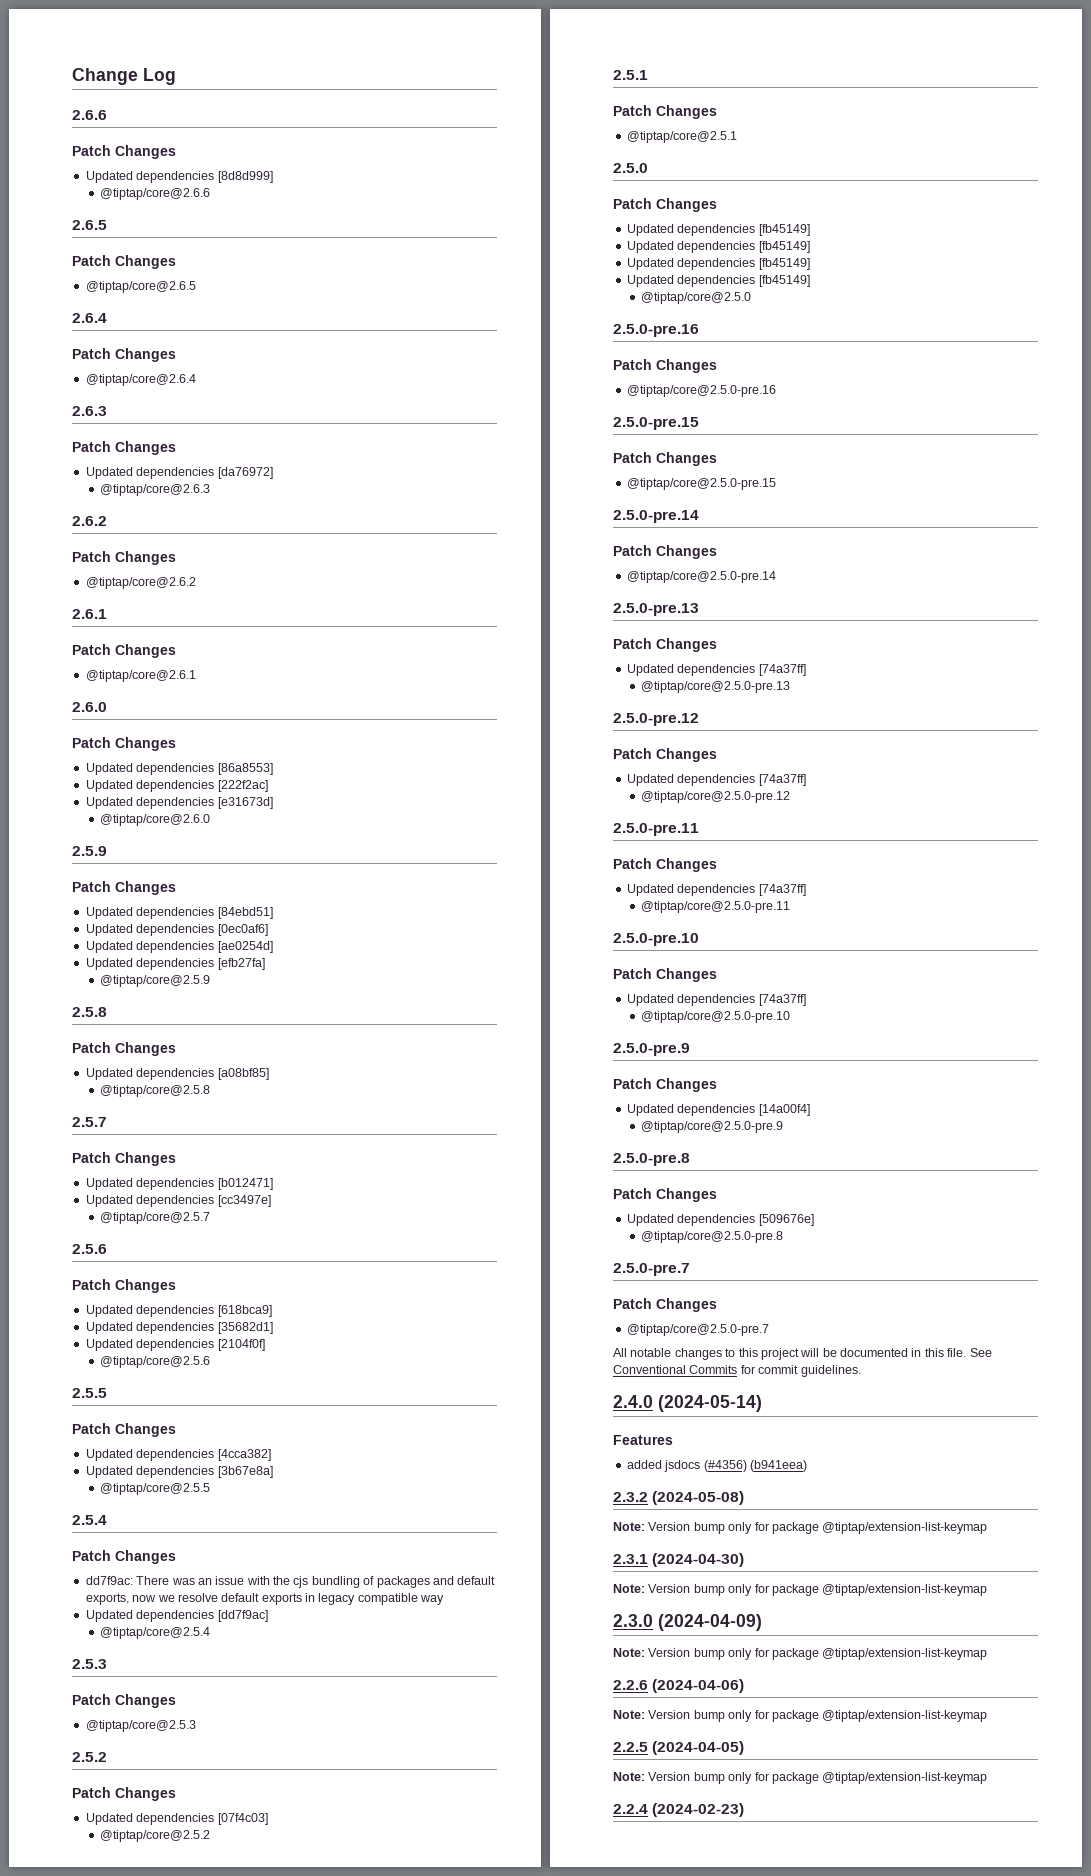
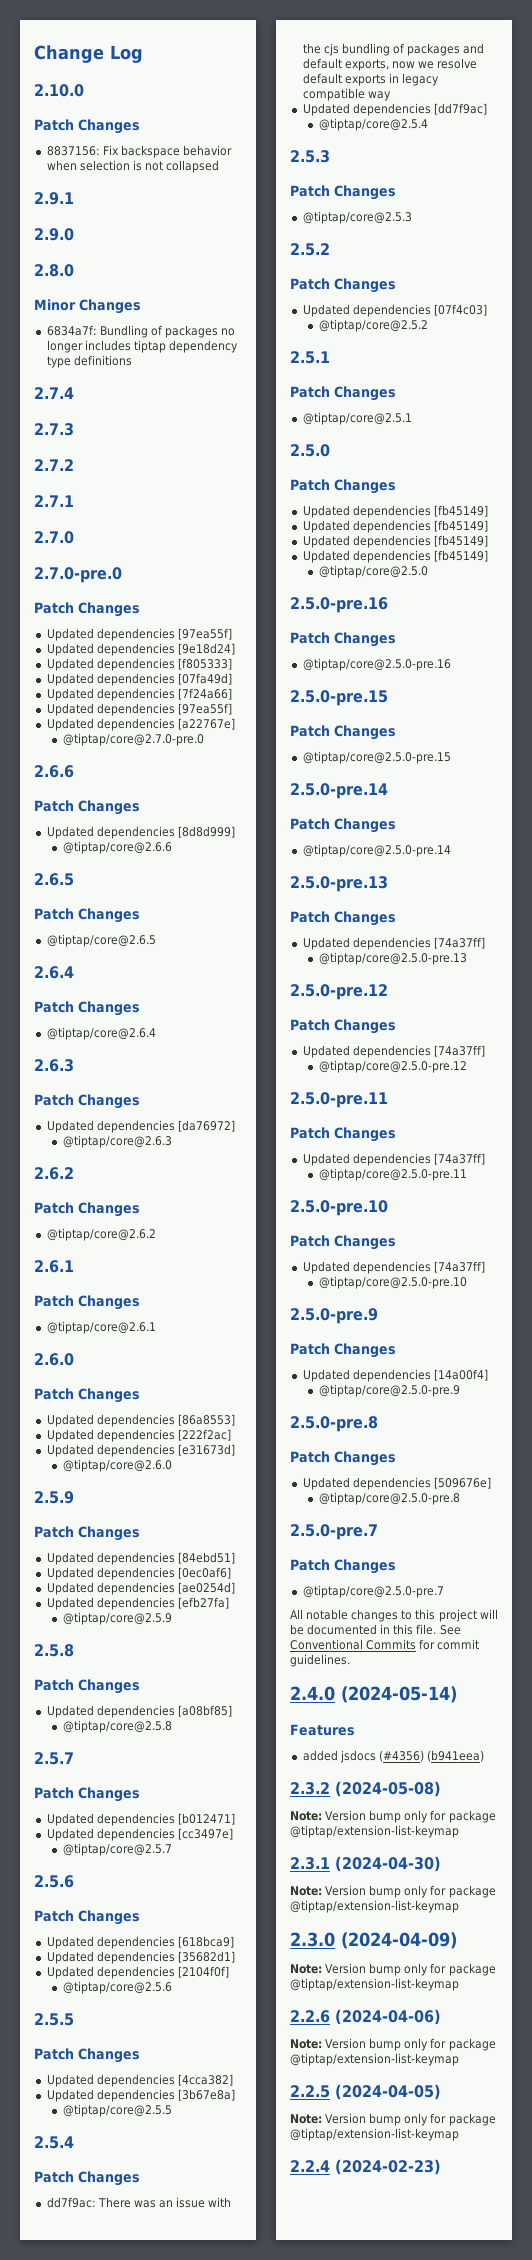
(176, 76) none -> [34,84,84,97] [34,119,140,134] [46,145,232,158] [46,160,220,173] [34,192,74,205] [34,228,74,241] [34,264,74,277] [34,299,141,314] [46,325,236,338] [46,340,238,353] [46,355,132,368] [34,387,74,399] [34,423,74,436] [34,459,74,471] [34,495,74,507] [34,531,74,544] [34,567,122,583] [34,602,140,617] [46,628,232,641] [46,643,235,656] [46,658,232,671] [46,673,232,686] [46,688,232,701] [46,703,232,716] [46,718,235,731] [62,733,204,746] // 2.10.0 // Patch Changes // 8837156: Fix backspace behavior when selection is not collapsed // 2.9.1 // 2.9.0 // 2.8.0 // Minor Changes // 6834a7f: Bundling of packages no longer includes tiptap dependency type definitions // 2.7.4 // 2.7.3 // 2.7.2 // 2.7.1 // 2.7.0 // 2.7.0-pre.0 // Patch Changes // Updated dependencies [97ea55f] // Updated dependencies [9e18d24] // Updated dependencies [f805333] // Updated dependencies [07fa49d] // Updated dependencies [7f24a66] // Updated dependencies [97ea55f] // Updated dependencies [a22767e] // @tiptap/core@2.7.0-pre.0

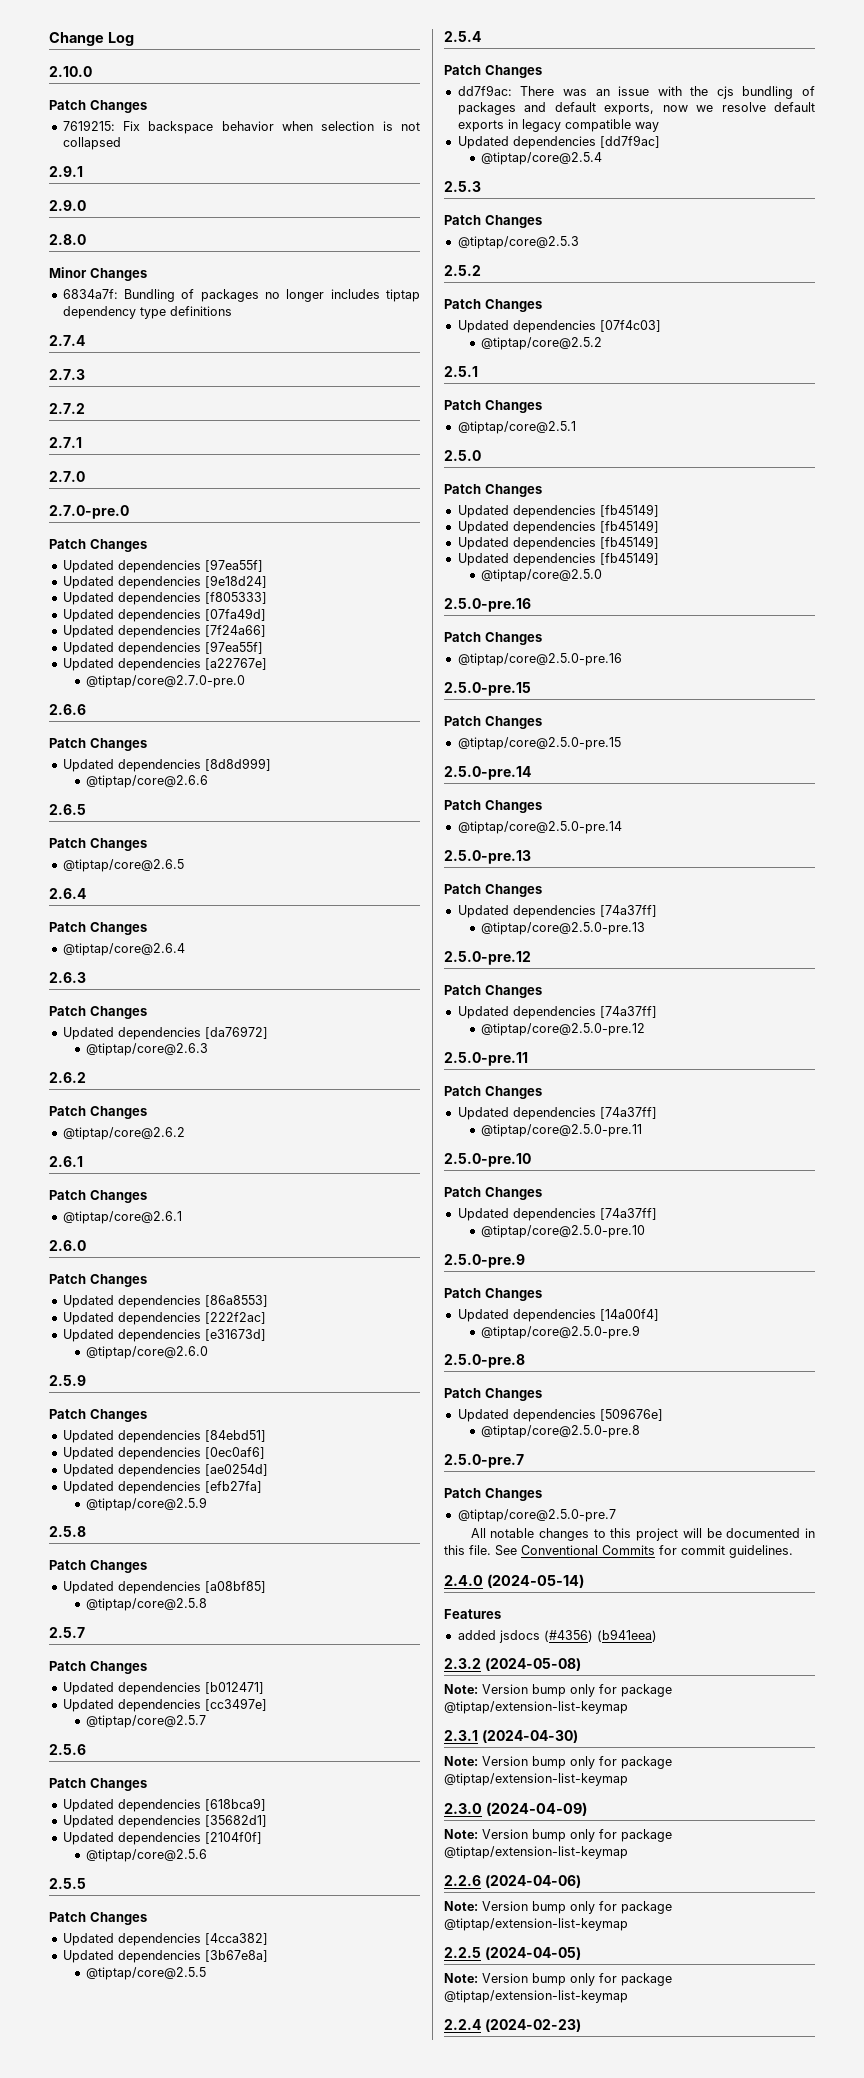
[46,146,100,156] 8837156: -> [62,120,115,131] 7619215:

